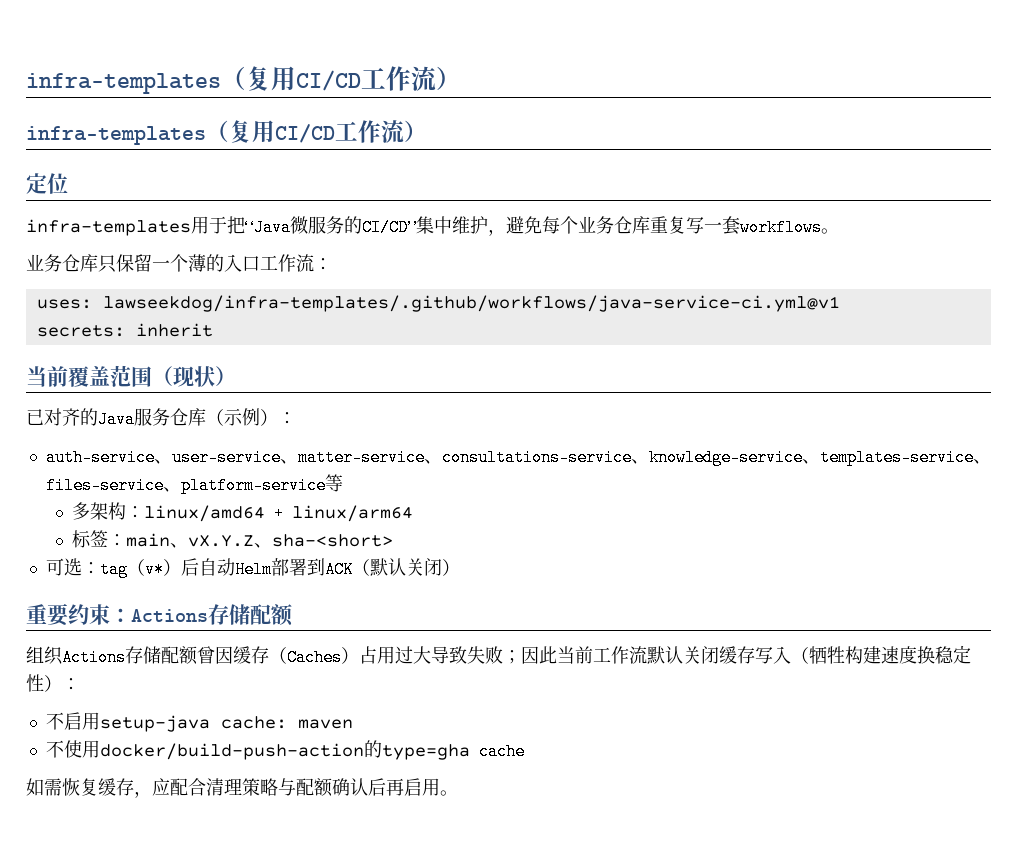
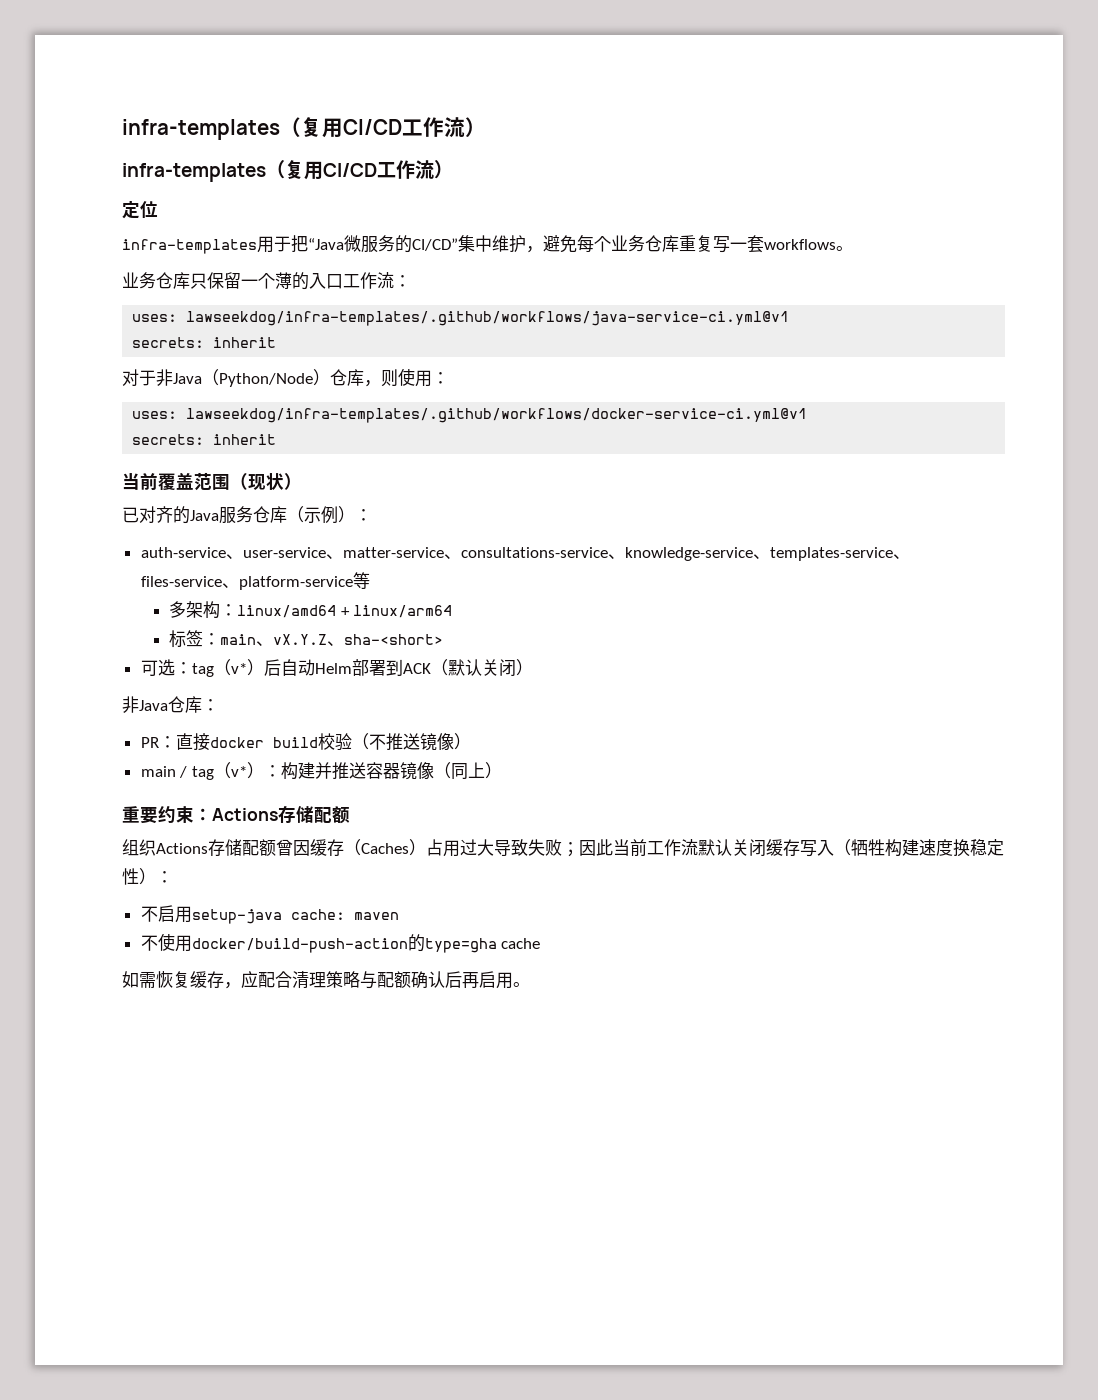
(213, 330) none -> [122,368,449,387] [132,408,808,423] [132,434,277,445] // 对于非Java（Python/Node）仓库，则使用： // uses: lawseekdog/infra-templates/.github/workflows/docker-service-ci.yml@v1 // secrets: inherit
(460, 567) none -> [122,696,219,713] [140,733,471,751] [140,762,502,780] // 非Java仓库： // PR：直接docker build校验（不推送镜像） // main / tag（v*）：构建并推送容器镜像（同上）

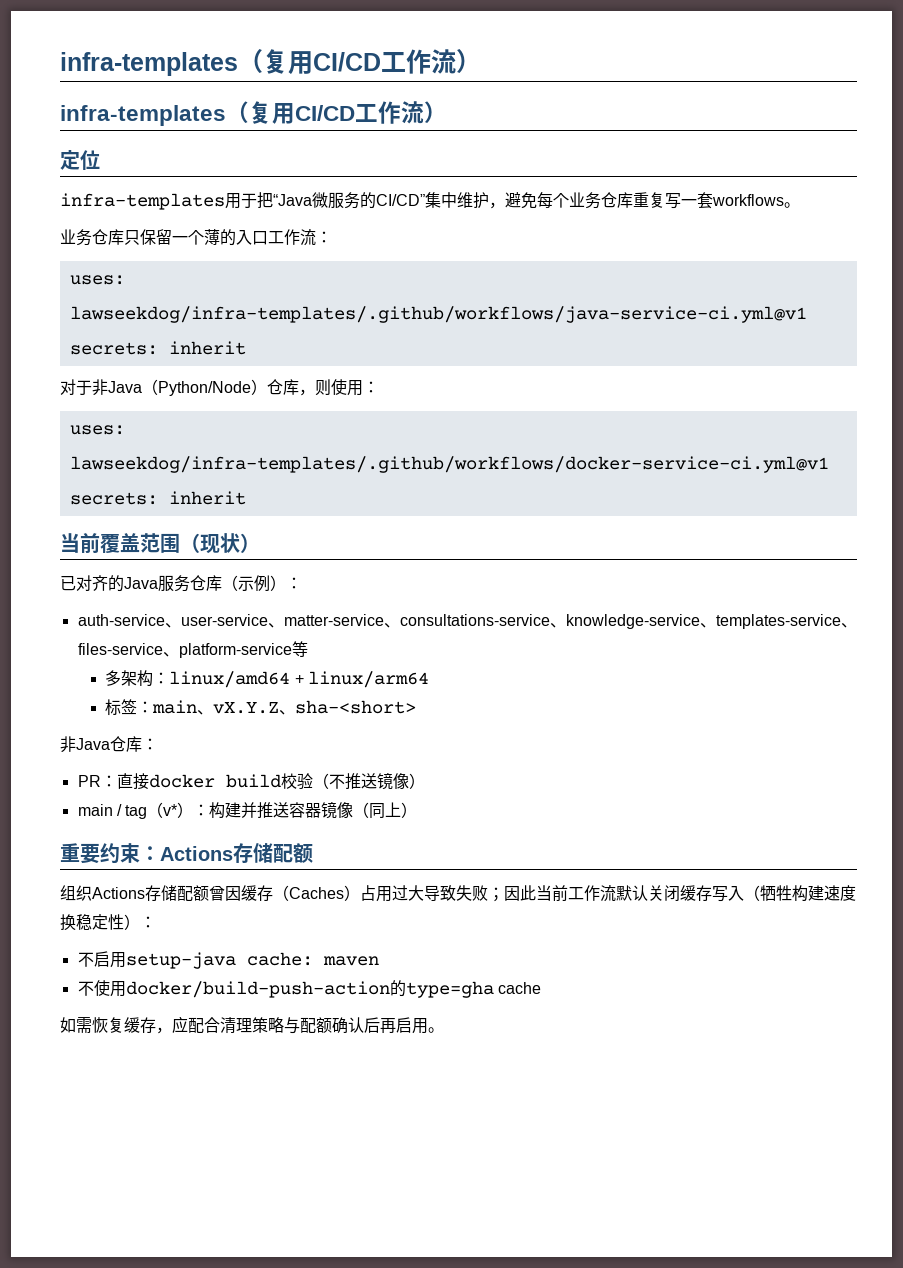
[140,659,533,677] // 可选：tag（v*）后自动Helm部署到ACK（默认关闭） -> (417, 707) none

